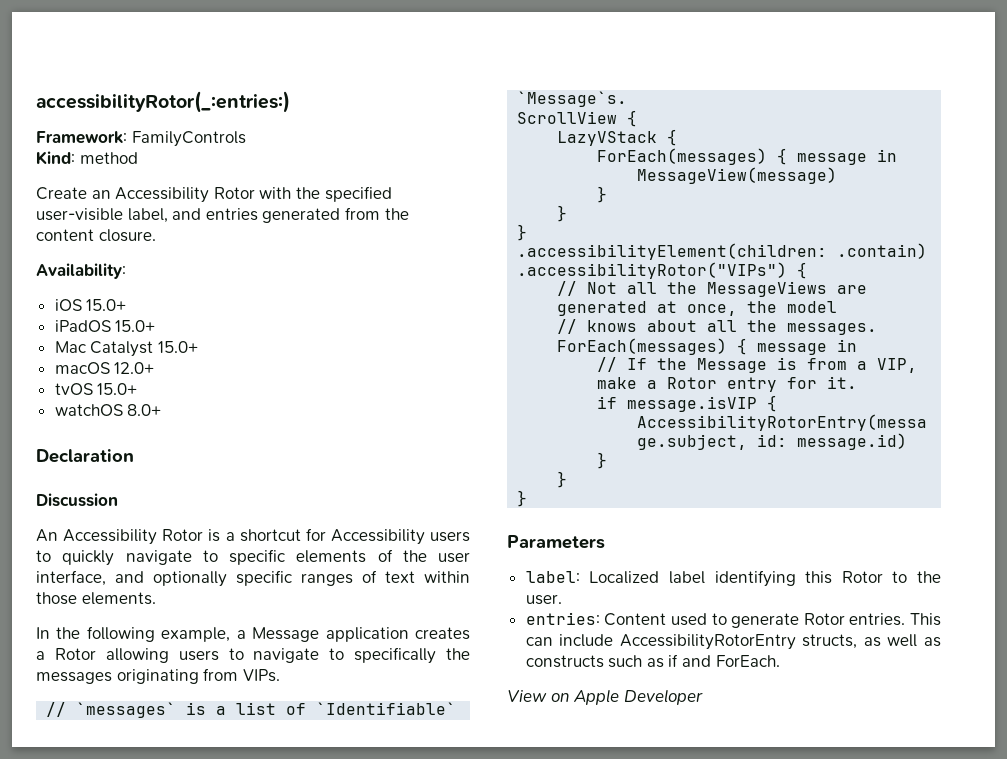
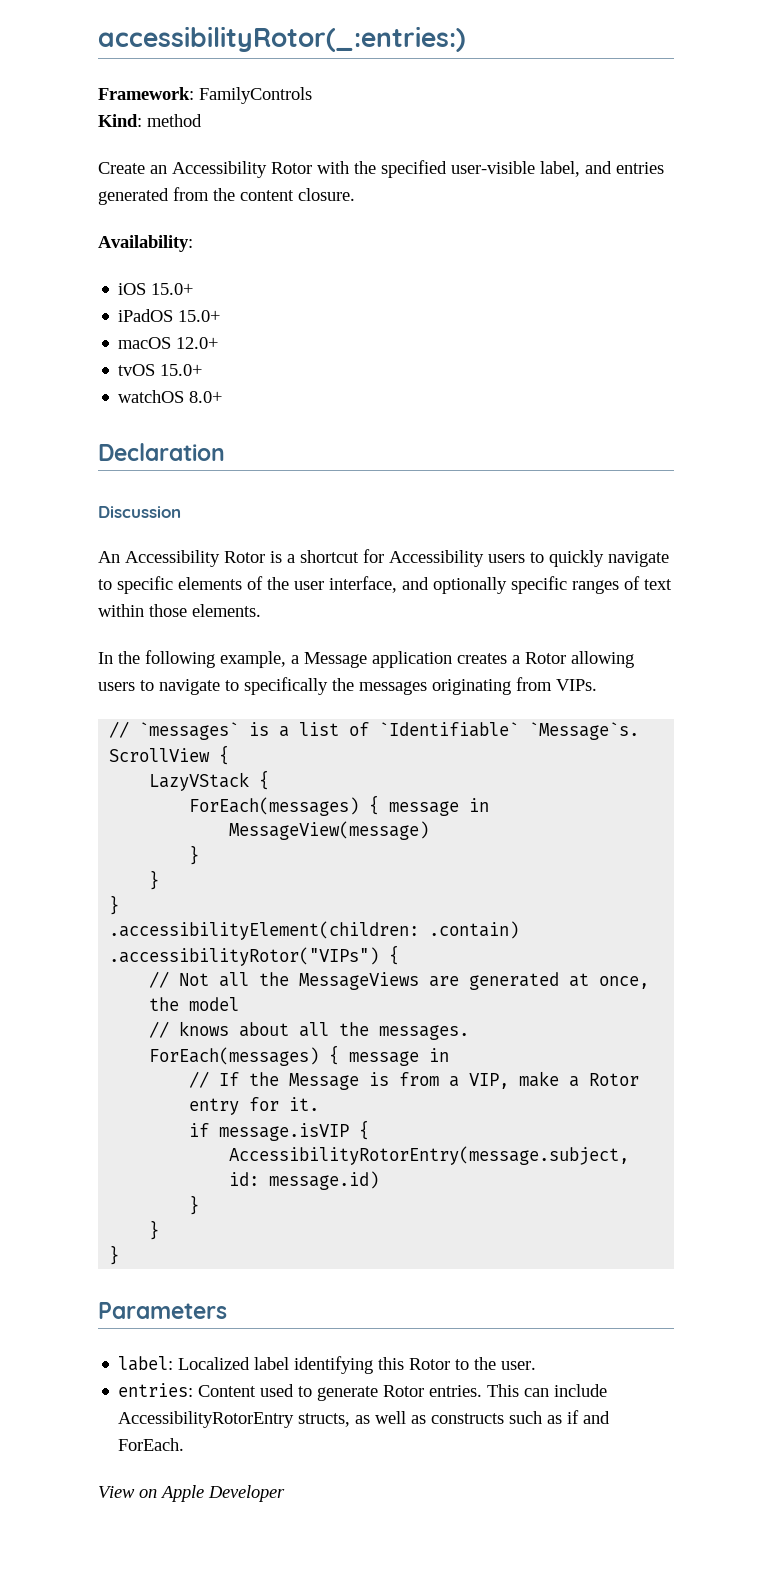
[54,341,198,357] // Mac Catalyst 15.0+ -> (221, 316) none

